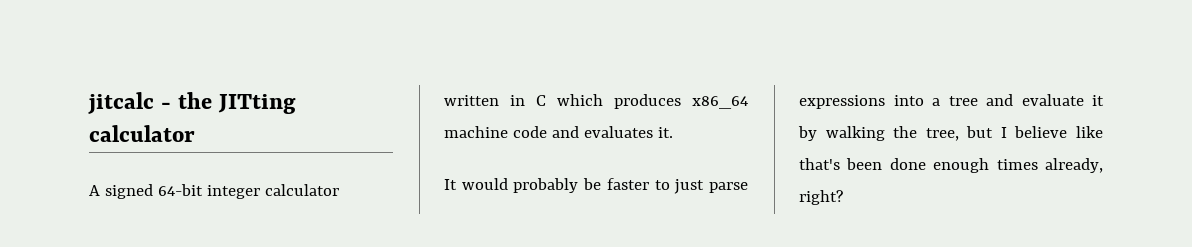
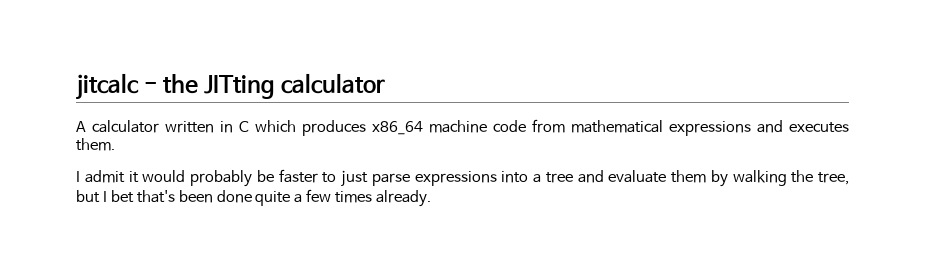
[104,184,260,199] signed 64-bit integer -> (86, 126) none
[551,126,673,138] [444,179,457,190] and evaluates it. // It -> [532,119,849,136] [76,138,115,151] [76,170,139,183] from mathematical expressions and executes them. // I admit it
[1092,95,1104,106] it -> [671,170,706,183] them
[1014,126,1103,138] believe like -> [110,190,134,203] bet
[933,158,1103,173] [799,190,843,205] enough times already, right? -> [255,189,432,207] quite a few times already.

